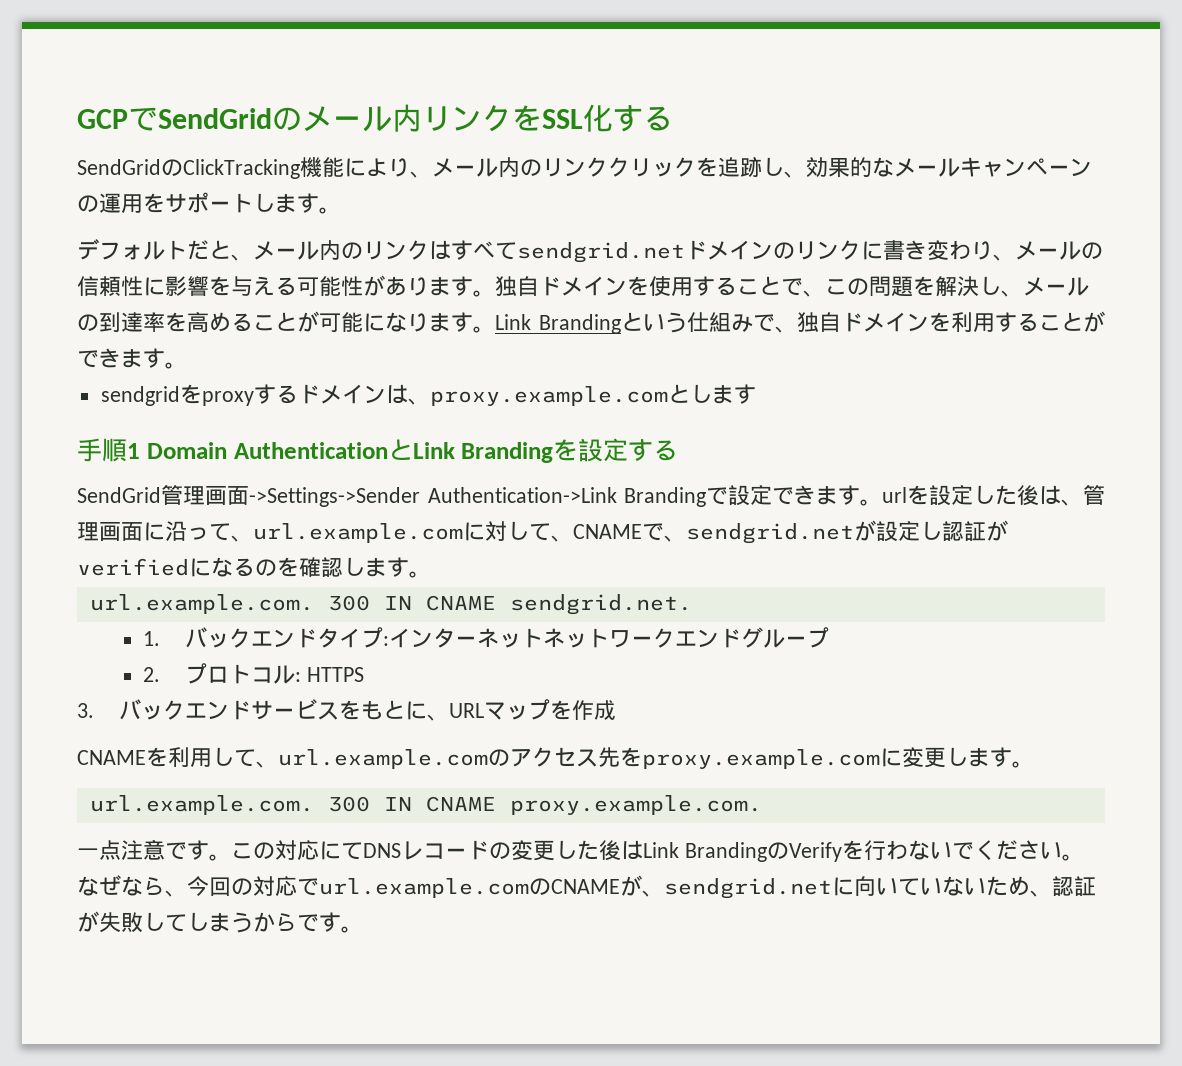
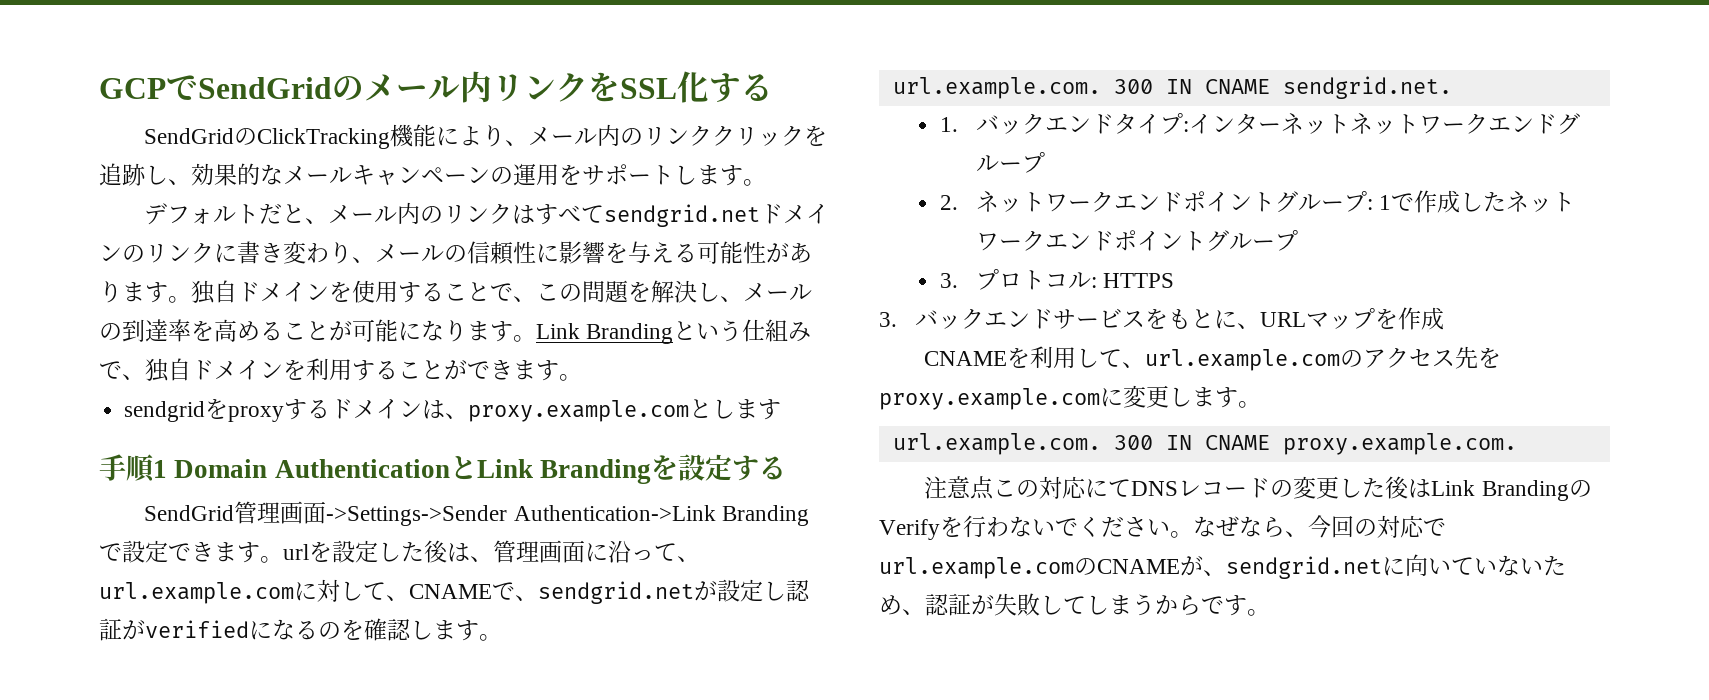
(160, 674) none -> [975,190,1575,213] [975,230,1298,252] [939,273,958,288] ネットワークエンドポイントグループ: 1で作成したネットワークエンドポイントグループ // 3.
[77,839,231,861] 一点注意です。 -> [924,476,995,500] 注意点

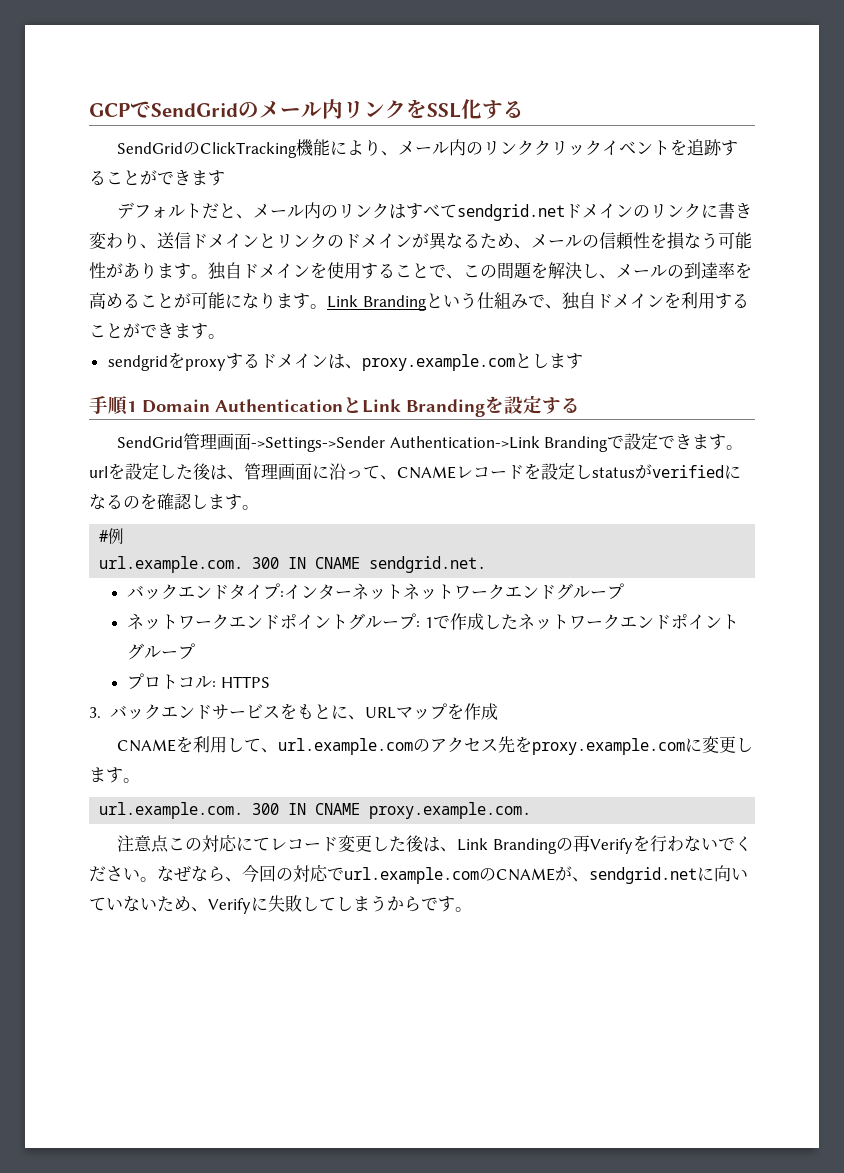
[804,125,828,146] [99,163,766,186] を追跡し、効果的なメールキャンペーンの運用をサポートします。 -> [602,139,739,156] [89,170,225,186] イベントを追跡することができます
[375,241,697,265] メールの信頼性に影響を与える -> [157,232,718,250] 送信ドメインとリンクのドメインが異なるため、メールの信頼性を損なう
[99,579,810,604] [99,618,122,641] url.example.comに対して、CNAMEで、sendgrid.netが設定し認証 -> [397,463,635,480] CNAMEレコードを設定しstatus
(502, 637) none -> [99,528,125,544] // #例
[939,117,958,132] 1. -> (487, 564) none
[939,195,958,210] 2. -> (625, 591) none
[939,273,958,288] 3. -> (196, 651) none
[1131,478,1294,498] DNSレコードの -> [270,837,339,852] レコード
(1432, 488) none -> [440,847,458,852] 、
(1592, 488) none -> [572,835,590,852] 再
[925,593,994,616] 認証が -> [208,897,268,914] Verifyに

